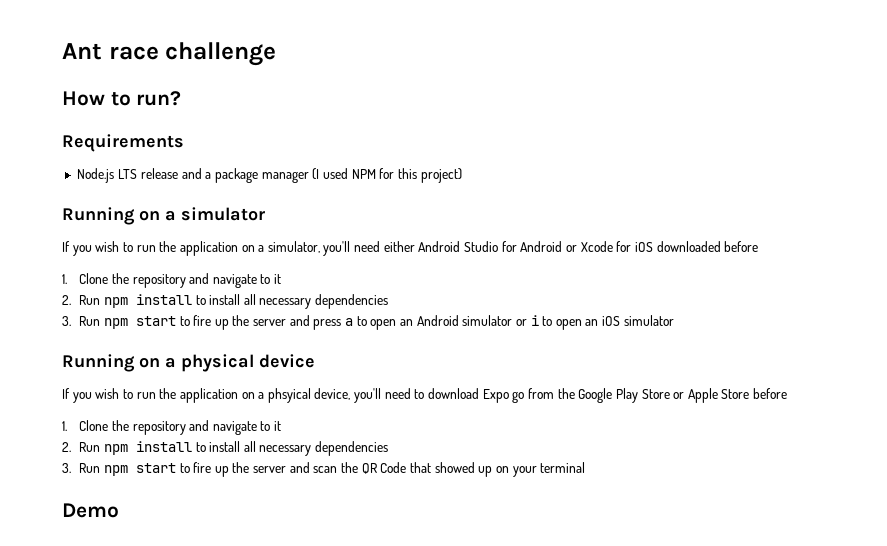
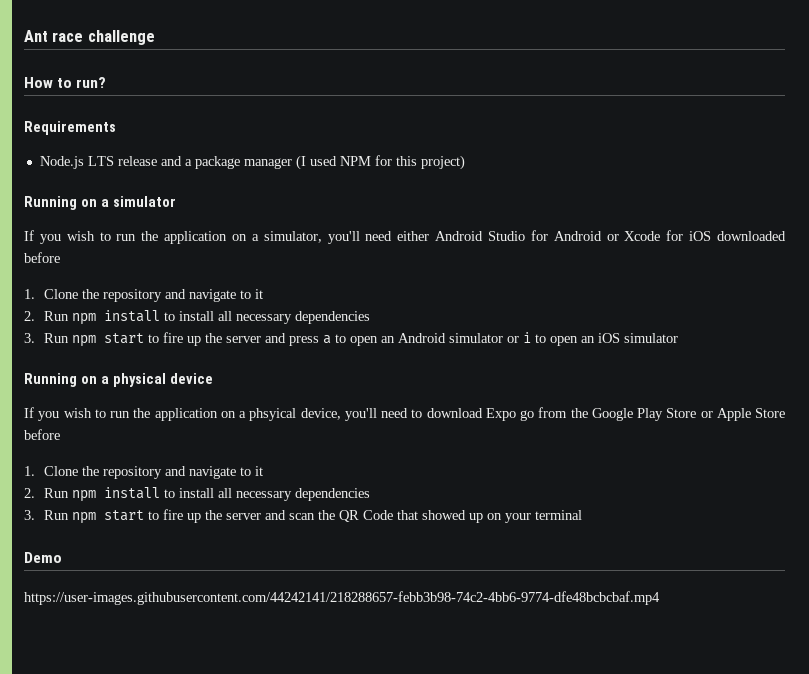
(119, 510) none -> [24,591,660,605] // https://user-images.githubusercontent.com/44242141/218288657-febb3b98-74c2-4bb6-9774-dfe48bcbcbaf.mp4

